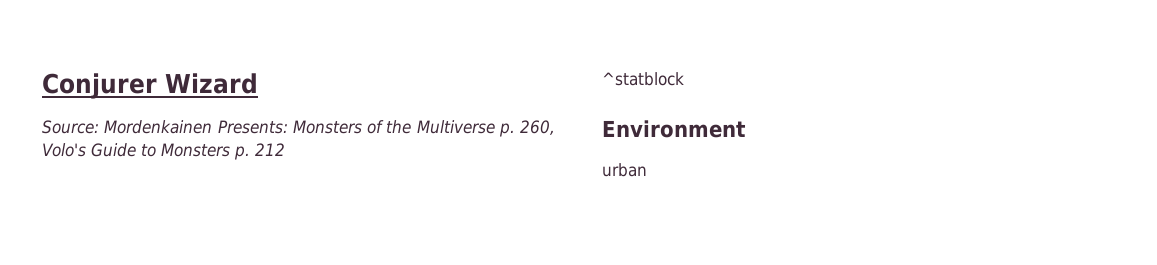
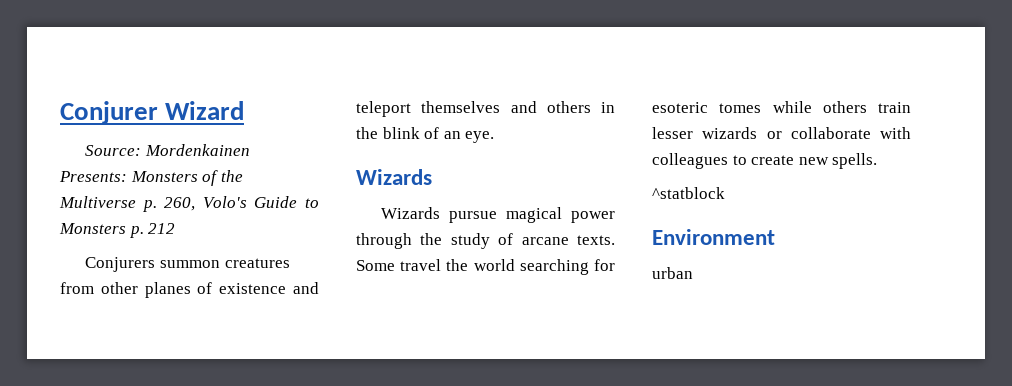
(285, 149) none -> [85,257,290,272] [60,282,319,298] [356,101,615,117] [356,127,495,143] [356,169,432,185] [381,207,615,223] [356,233,615,249] [356,259,615,275] [652,101,911,113] [652,127,911,139] [652,153,878,169] // Conjurers summon creatures from other planes of existence and teleport themselves and others in the blink of an eye. // Wizards // Wizards pursue magical power through the study of arcane texts. Some travel the world searching for esoteric tomes while others train lesser wizards or collaborate with colleagues to create new spells.

